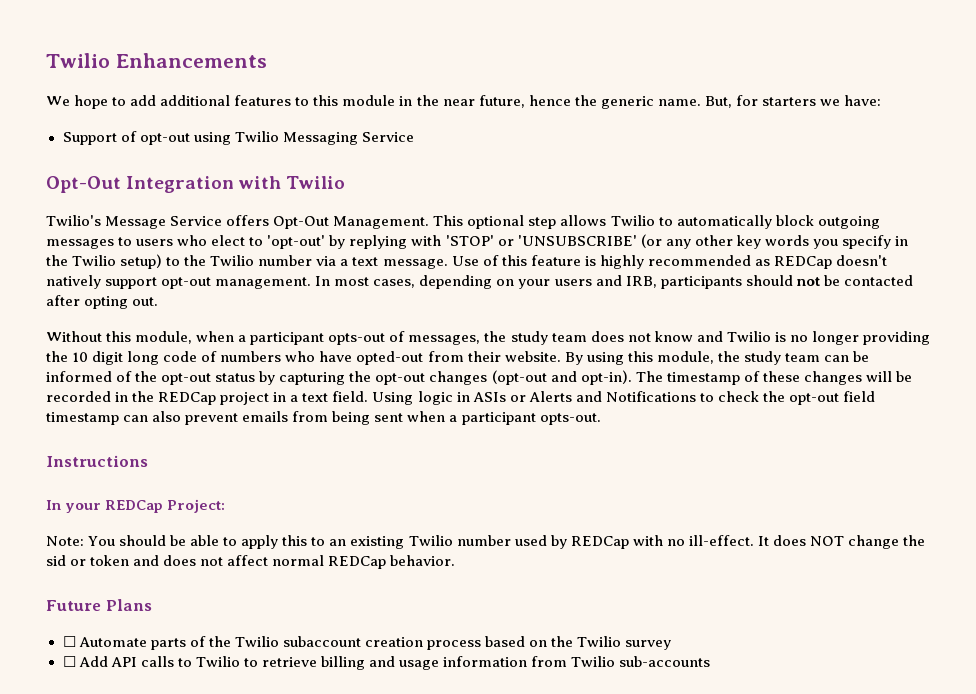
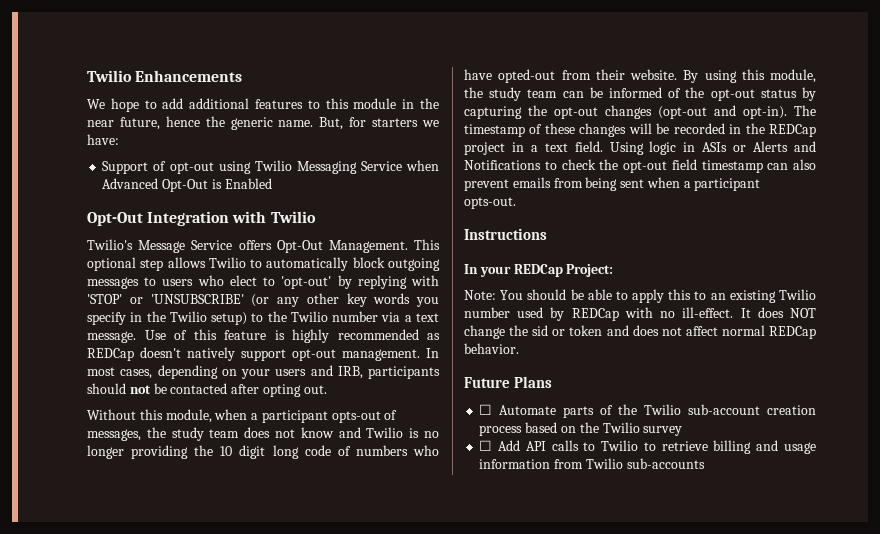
(414, 137) none -> [406,160,439,171] [102,178,272,192] when Advanced Opt-Out is Enabled
[282,636,361,647] subaccount -> [688,404,761,415] sub-account

